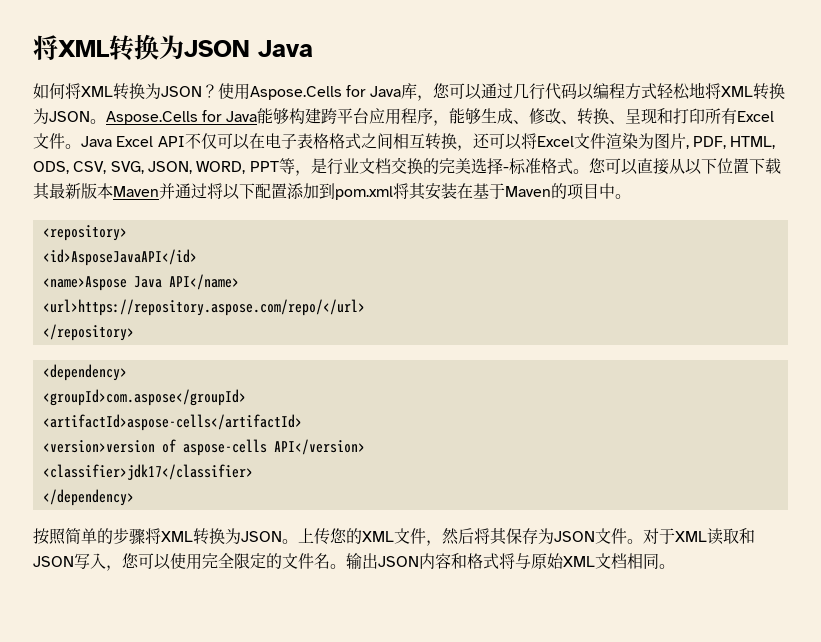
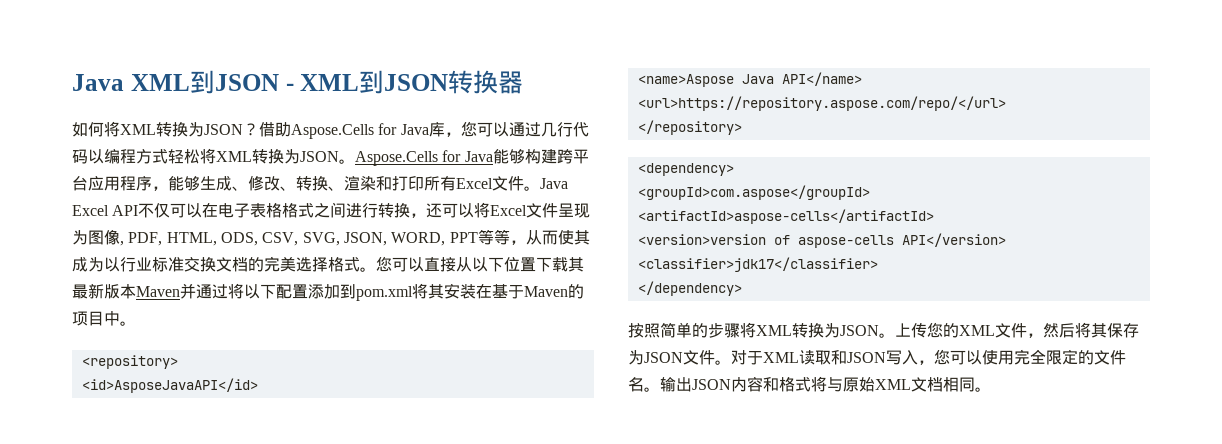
[33,34,313,61] 将XML转换为JSON Java -> [72,70,524,94] Java XML到JSON - XML到JSON转换器
[218,83,250,100] 使用 -> [259,122,291,137] 借助
[688,82,705,98] 地 -> (200, 156) none
[624,108,657,124] 呈现 -> [344,176,376,191] 渲染
[392,133,425,149] 相互 -> [346,203,379,218] 进行
[605,133,686,149] 渲染为图片 -> [558,203,591,218] [72,230,120,245] 呈现为图像
[294,157,423,176] ，是行业文档交换 -> [493,229,590,245] [72,257,248,272] 等，从而使其成为以行业标准交换文档
[502,158,541,175] -标准 -> (328, 264) none

